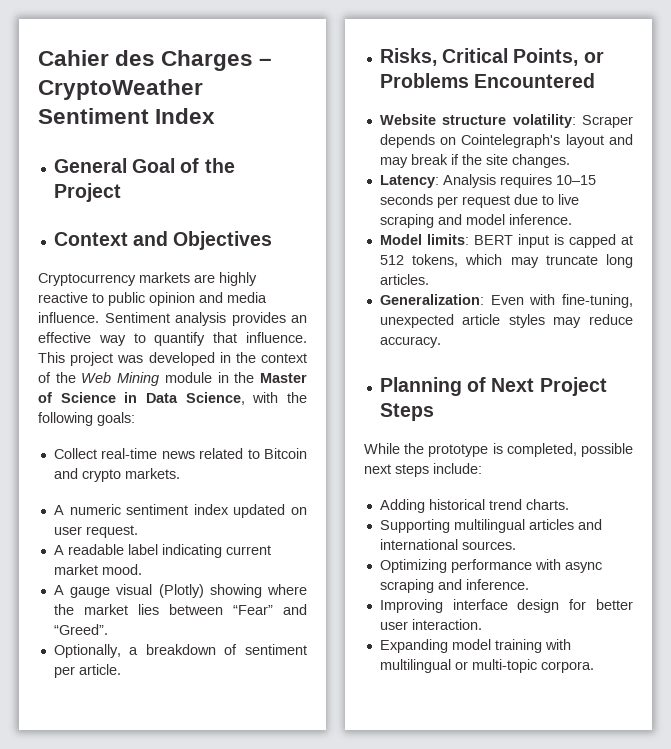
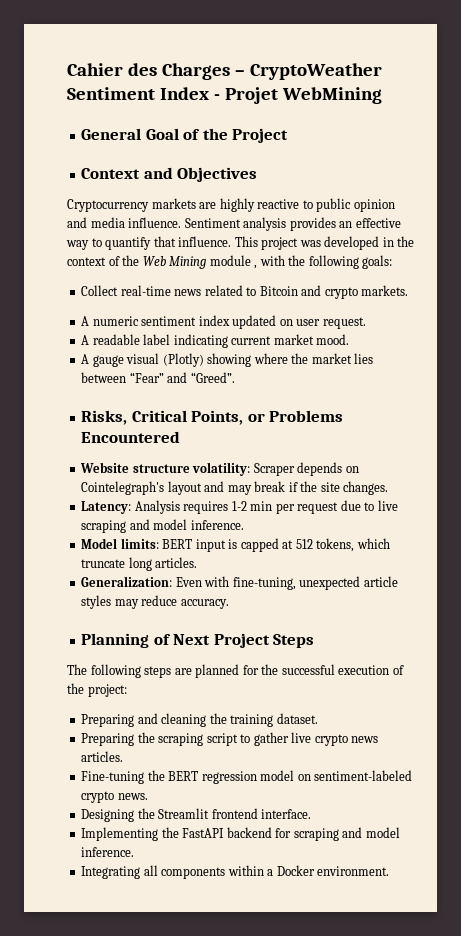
(216, 116) none -> [213,87,382,104] - Projet WebMining
[217,372,307,383] [38,392,245,405] in the Master of Science in Data Science, -> [254,265,258,269] ,
[53,644,307,658] [53,664,121,678] // Optionally, a breakdown of sentiment per article. -> (235, 377) none
[555,175,596,185] [379,194,433,205] 10–15 seconds -> [231,501,273,511] 1-2 min
[510,257,539,268] may -> (390, 543) none
[364,443,633,457] [364,463,482,477] [379,499,569,513] [379,519,602,533] [379,539,516,550] [379,559,602,573] [379,579,529,593] [379,599,633,613] [379,619,482,630] [379,639,571,653] [379,659,594,673] While the prototype is completed, possible next steps include: // Adding historical trend charts. // Supporting multilingual articles and international sources. // Optimizing performance with async scraping and inference. // Improving interface design for better user interaction. // Expanding model training with multilingual or multi-topic corpora. -> [67,664,404,678] [67,683,127,697] [81,713,318,727] [81,732,379,746] [81,751,124,762] [81,770,413,784] [81,791,148,803] [81,808,312,822] [81,827,400,841] [81,847,135,857] [81,865,390,879] The following steps are planned for the successful execution of the project: // Preparing and cleaning the training dataset. // Preparing the scraping script to gather live crypto news articles. // Fine-tuning the BERT regression model on sentiment-labeled crypto news. // Designing the Streamlit frontend interface. // Implementing the FastAPI backend for scraping and model inference. // Integrating all components within a Docker environment.

